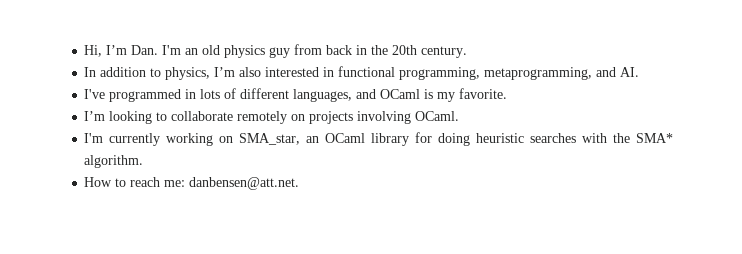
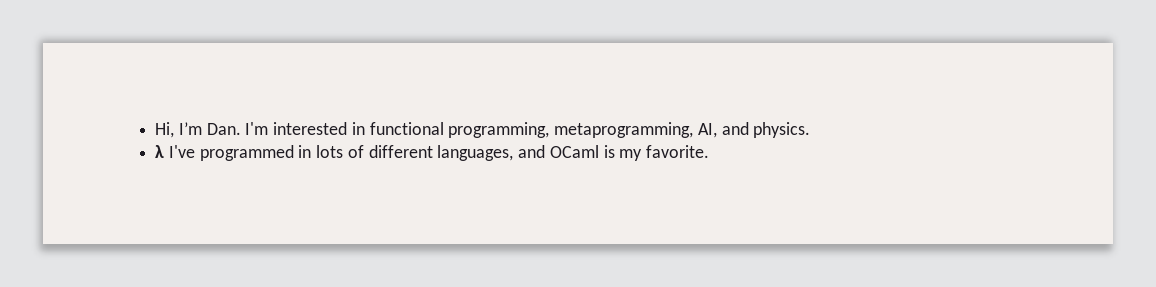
[185,44,468,58] [84,67,262,80] an old physics guy from back in the 20th century. // In addition to physics, I’m also -> (269, 128) none
[596,67,640,77] and AI. // -> [697,122,811,138] [155,145,165,158] AI, and physics. // λ
[84,111,460,124] [84,132,673,146] [84,155,144,168] [84,177,300,190] // I’m looking to collaborate remotely on projects involving OCaml. // I'm currently working on SMA_star, an OCaml library for doing heuristic searches with the SMA* algorithm. // How to reach me: danbensen@att.net. -> (709, 151) none

